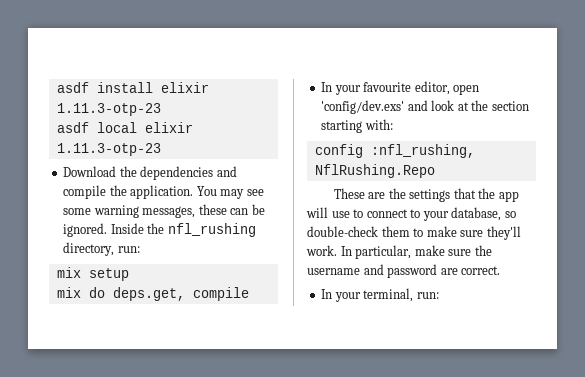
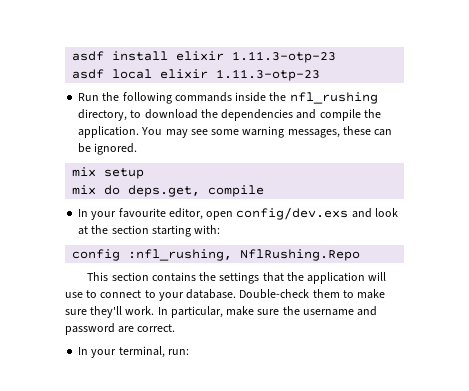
[63,166,117,177] Download -> [78,92,378,104] [78,109,198,121] Run the following commands inside the nfl_rushing directory, to download
[110,223,256,237] [63,242,140,256] Inside the nfl_rushing directory, run: -> (138, 149) none
[321,100,405,114] 'config/dev.exs' -> [236,207,349,220] config/dev.exs
[333,188,386,199] These are -> [87,272,196,282] This section contains
[498,191,519,202] app -> [307,272,366,284] application
[451,207,516,221] [307,226,378,237] database, so double-check -> [186,289,310,299] database. Double-check

